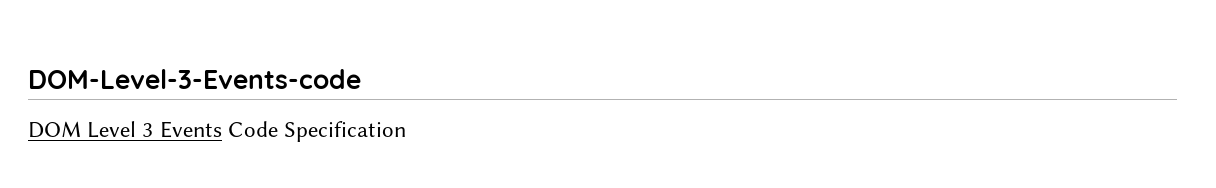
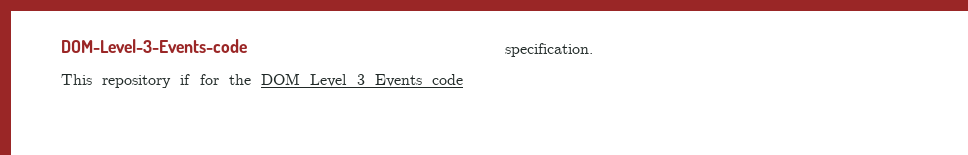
(361, 79) none -> [61,74,251,88] This repository if for the
[227,121,407,142] Code Specification -> [432,74,464,85] [505,43,593,57] code specification.

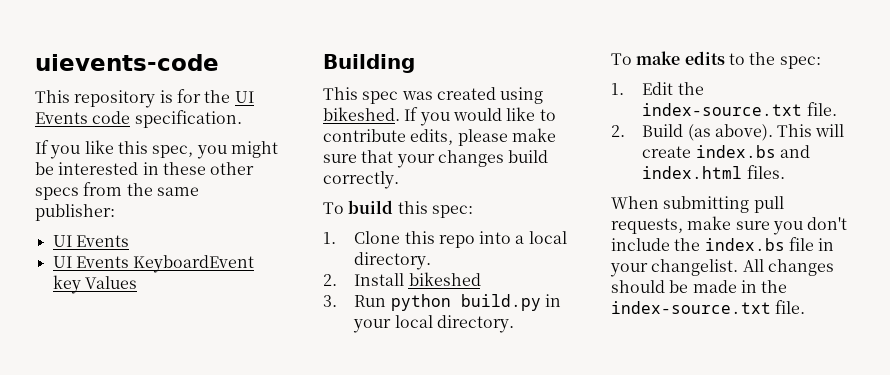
[61,39,247,53] DOM-Level-3-Events-code -> [35,54,219,71] uievents-code
[180,74,191,85] if -> [159,90,173,103] is
[261,73,365,87] DOM Level 3 -> [234,91,254,103] UI
(593, 50) none -> [35,140,278,159] [35,162,255,175] [35,182,199,200] [35,204,115,221] [52,235,129,247] [52,255,255,273] [52,275,137,294] [323,54,415,73] [323,87,544,104] [323,107,556,126] [323,128,556,146] [323,150,549,168] [323,171,399,189] [323,200,473,218] [323,231,567,248] [354,252,432,270] [323,272,481,286] [323,294,561,311] [353,315,514,333] [611,51,821,69] [611,82,704,95] [642,102,837,116] [611,124,845,141] [642,145,810,158] [642,165,785,179] [611,196,784,213] [611,216,848,235] [611,237,835,251] [610,259,834,277] [611,280,788,293] [611,300,806,314] // If you like this spec, you might be interested in these other specs from the same publisher: // UI Events // UI Events KeyboardEvent key Values // Building // This spec was created using bikeshed. If you would like to contribute edits, please make sure that your changes build correctly. // To build this spec: // 1. Clone this repo into a local directory. // 2. Install bikeshed // 3. Run python build.py in your local directory. // To make edits to the spec: // 1. Edit the index-source.txt file. // 2. Build (as above). This will create index.bs and index.html files. // When submitting pull requests, make sure you don't include the index.bs file in your changelist. All changes should be made in the index-source.txt file.

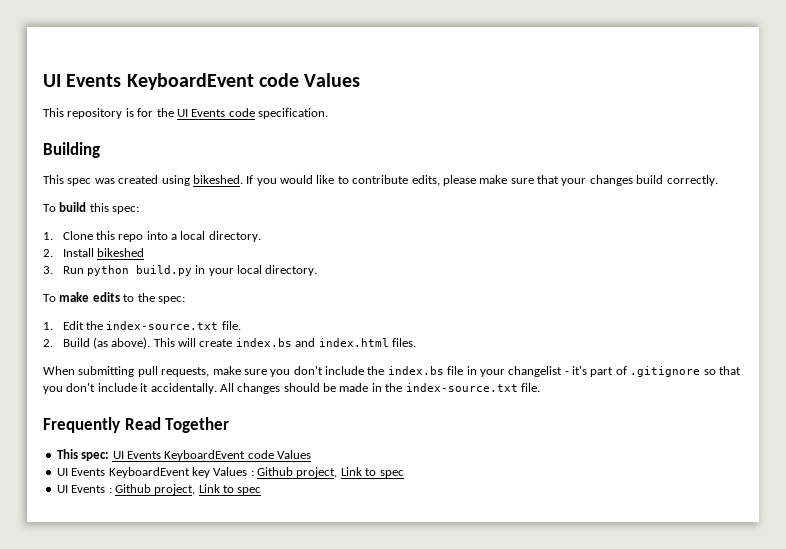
[35,54,219,71] uievents-code -> [43,73,361,90] UI Events KeyboardEvent code Values
[35,140,278,159] [35,162,255,175] [35,182,199,200] [35,204,115,221] [52,235,129,247] [52,255,255,273] [52,275,137,294] // If you like this spec, you might be interested in these other specs from the same publisher: // UI Events // UI Events KeyboardEvent key Values -> (328, 113) none
[651,259,739,276] changelist. -> [508,366,741,377] [43,383,217,394] changelist - it's part of .gitignore so that you don't include it accidentally.
(806, 307) none -> [43,417,230,433] [56,449,311,461] [56,467,404,478] [56,484,262,495] // Frequently Read Together // This spec: UI Events KeyboardEvent code Values // UI Events KeyboardEvent key Values : Github project, Link to spec // UI Events : Github project, Link to spec

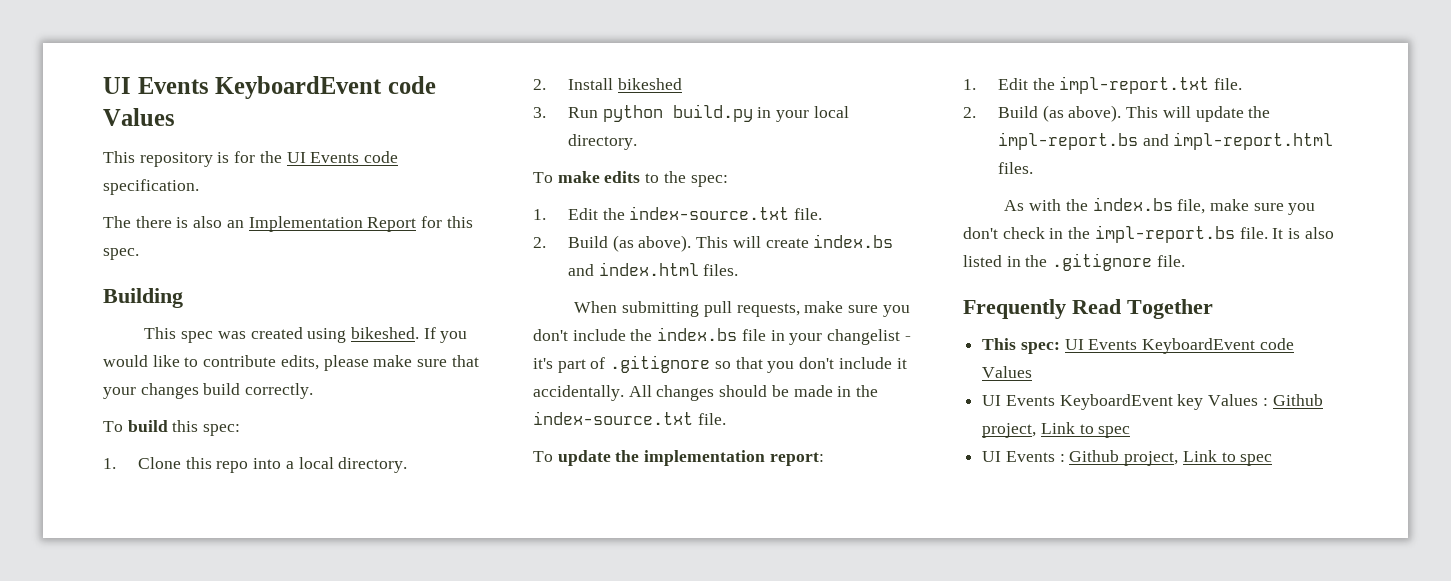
(328, 113) none -> [103,216,473,232] [103,248,139,260] // The there is also an Implementation Report for this spec.
(540, 387) none -> [533,450,824,466] [963,76,1243,94] [963,105,1271,122] [997,132,1334,150] [997,162,1033,174] [1004,197,1316,215] [963,225,1334,243] [963,253,1185,271] // To update the implementation report: // 1. Edit the impl-report.txt file. // 2. Build (as above). This will update the impl-report.bs and impl-report.html files. // As with the index.bs file, make sure you don't check in the impl-report.bs file. It is also listed in the .gitignore file.

